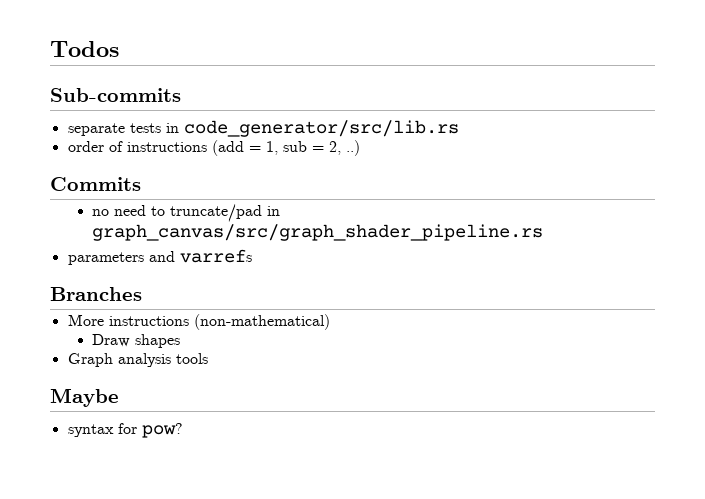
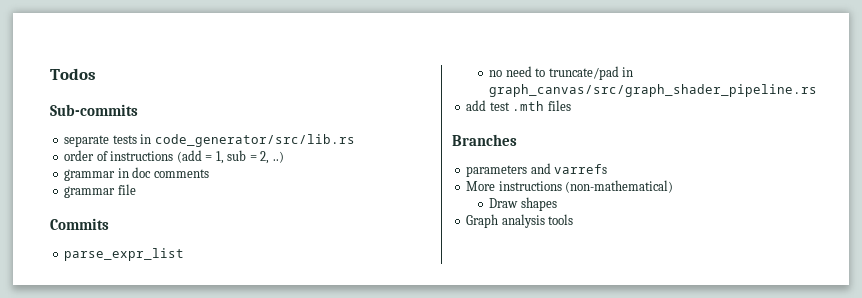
(360, 148) none -> [64,167,209,181] [64,184,136,198] // grammar in doc comments // grammar file
(141, 184) none -> [64,248,185,261] // parse_expr_list
(543, 232) none -> [466,100,571,111] [452,134,517,146] // add test .mth files // Branches
[50,287,142,301] // Branches -> (608, 169) none
[50,388,119,407] [67,423,183,438] // Maybe // syntax for pow? -> (574, 219) none

